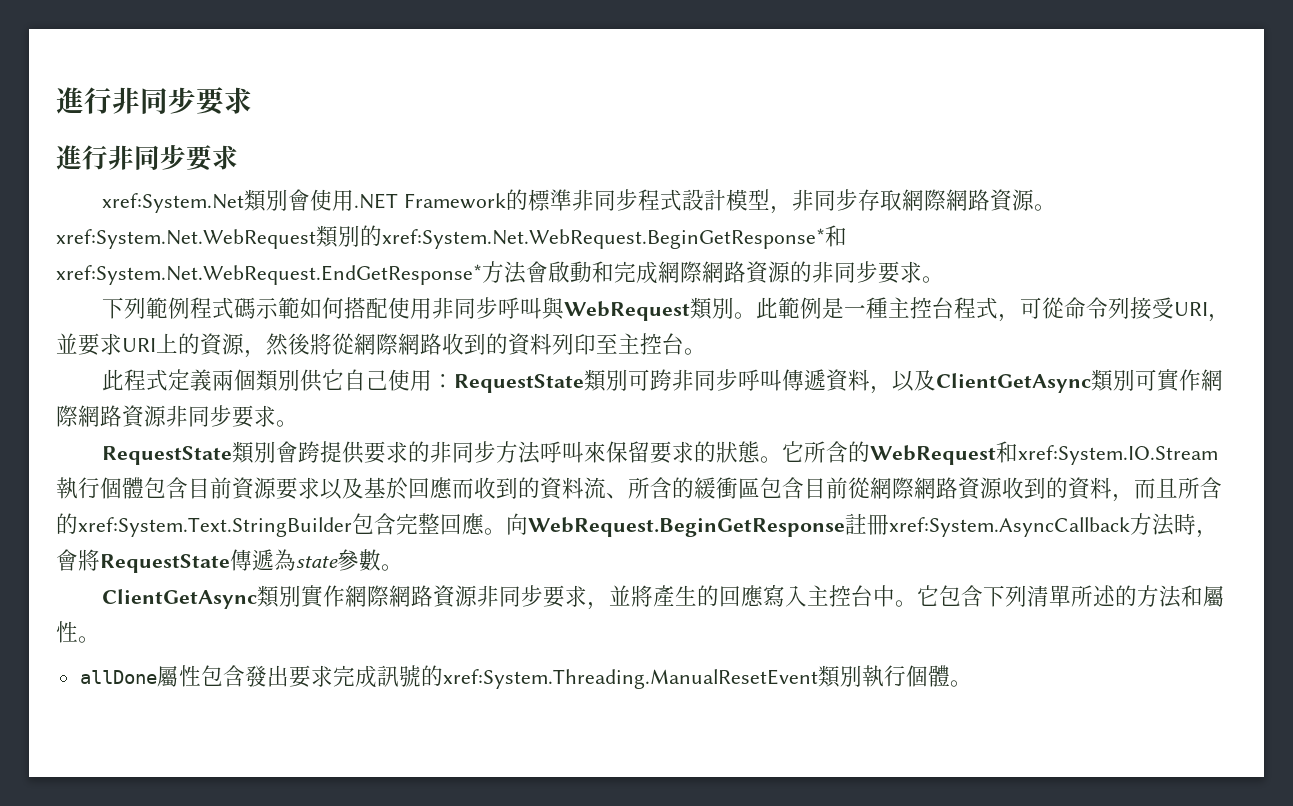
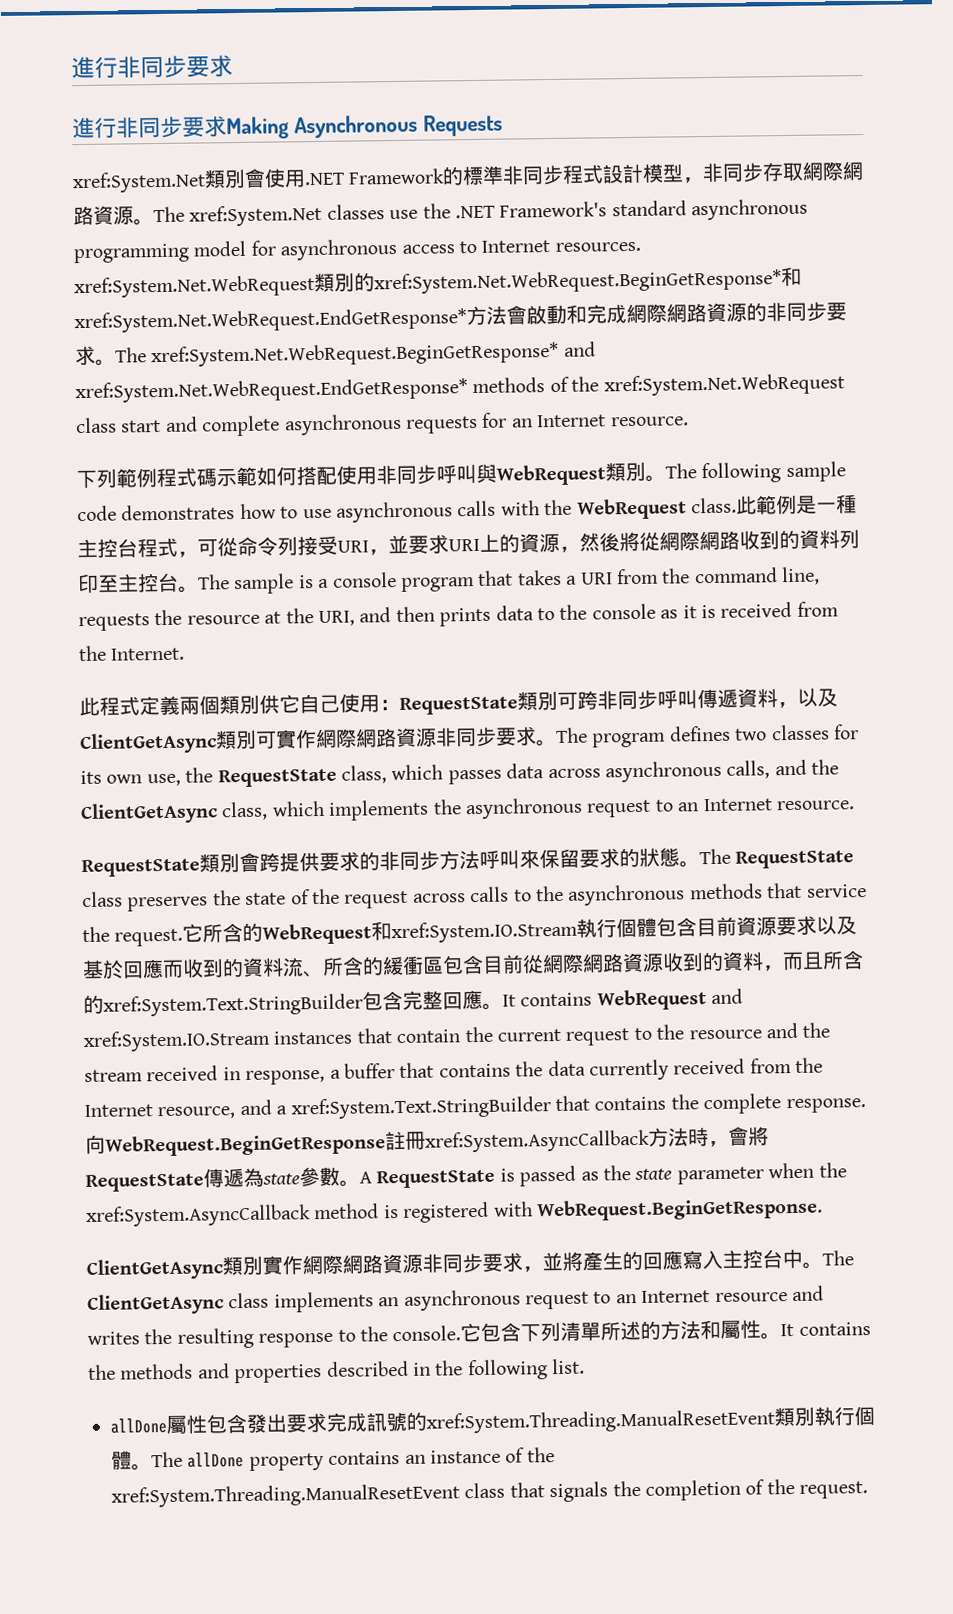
(238, 157) none -> [226,114,503,140] Making Asynchronous Requests
(1056, 207) none -> [153,198,809,227] [73,238,641,264] The xref:System.Net classes use the .NET Framework's standard asynchronous programming model for asynchronous access to Internet resources.
(944, 279) none -> [115,341,596,368] [75,373,845,404] [76,412,689,437] The xref:System.Net.WebRequest.BeginGetResponse* and xref:System.Net.WebRequest.EndGetResponse* methods of the xref:System.Net.WebRequest class start and complete asynchronous requests for an Internet resource.
(757, 315) none -> [665,461,846,484] [77,497,737,523] The following sample code demonstrates how to use asynchronous calls with the WebRequest class.
(706, 351) none -> [198,566,821,595] [78,601,839,632] [78,645,186,662] The sample is a console program that takes a URI from the command line, requests the resource at the URI, and then prints data to the console as it is received from the Internet.
(298, 423) none -> [555,724,859,748] [80,759,840,788] [80,797,855,825] The program defines two classes for its own use, the RequestState class, which passes data across asynchronous calls, and the ClientGetAsync class, which implements the asynchronous request to an Internet resource.
(783, 459) none -> [699,848,855,869] [82,882,867,912] [82,926,184,947] The RequestState class preserves the state of the request across calls to the asynchronous methods that service the request.
(506, 531) none -> [502,988,744,1011] [83,1022,831,1053] [84,1057,824,1085] [84,1093,866,1120] It contains WebRequest and xref:System.IO.Stream instances that contain the current request to the resource and the stream received in response, a buffer that contains the data currently received from the Internet resource, and a xref:System.Text.StringBuilder that contains the complete response.
(403, 567) none -> [359,1162,847,1189] [86,1197,823,1228] A RequestState is passed as the state parameter when the xref:System.AsyncCallback method is registered with WebRequest.BeginGetResponse.
(918, 603) none -> [822,1250,854,1266] [87,1285,824,1315] [87,1325,462,1349] The ClientGetAsync class implements an asynchronous request to an Internet resource and writes the resulting response to the console.
(100, 639) none -> [780,1322,871,1337] [88,1358,586,1384] It contains the methods and properties described in the following list.
(972, 683) none -> [151,1447,555,1471] [111,1479,869,1508] The allDone property contains an instance of the xref:System.Threading.ManualResetEvent class that signals the completion of the request.

